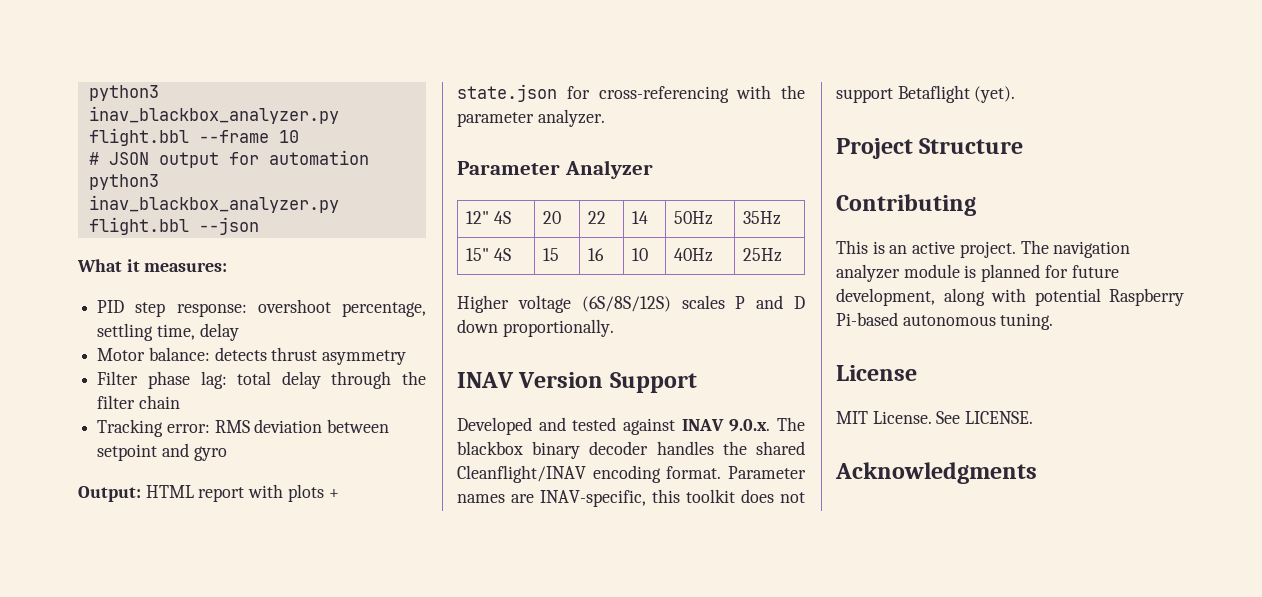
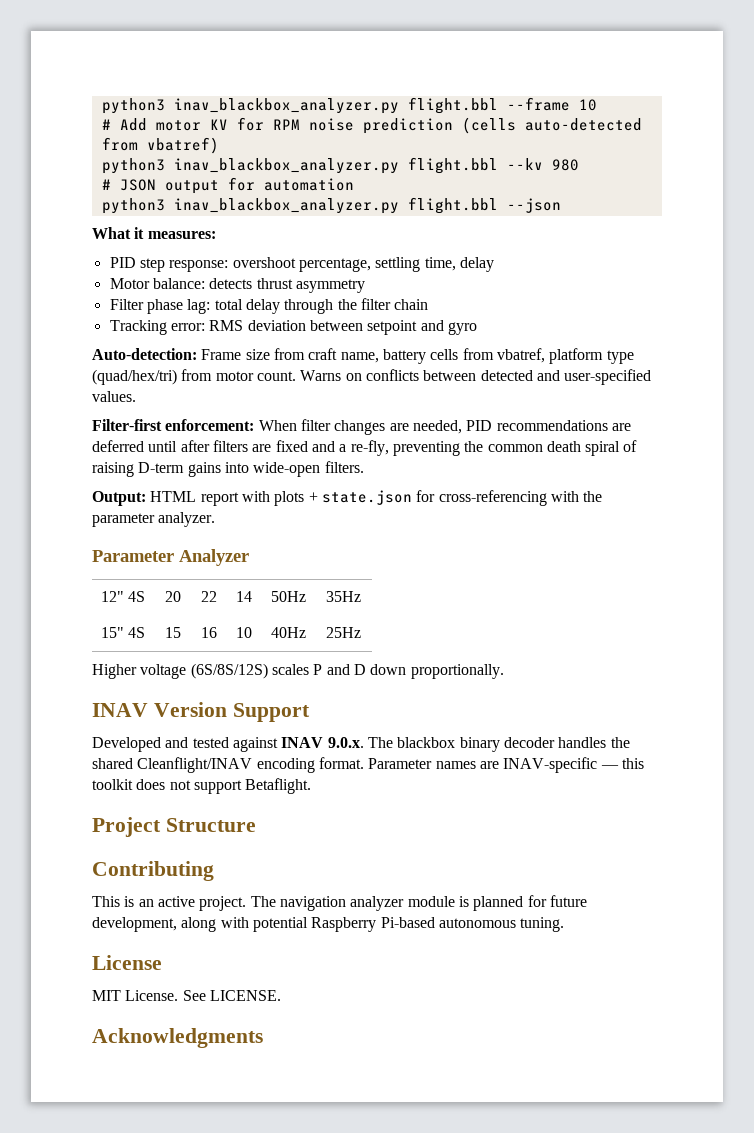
(299, 136) none -> [101,117,642,134] [101,137,219,154] [101,157,579,174] // # Add motor KV for RPM noise prediction (cells auto-detected from vbatref) // python3 inav_blackbox_analyzer.py flight.bbl --kv 980
(227, 453) none -> [92,348,634,364] [92,369,652,385] [92,391,136,402] [92,419,631,435] [92,440,638,456] [92,461,364,477] // Auto-detection: Frame size from craft name, battery cells from vbatref, platform type (quad/hex/tri) from motor count. Warns on conflicts between detected and user-specified values. // Filter-first enforcement: When filter changes are needed, PID recommendations are deferred until after filters are fixed and a re-fly, preventing the common death spiral of raising D-term gains into wide-open filters.
[540,490,646,507] INAV-specific, -> [503,757,619,773] INAV-specific —
[897,85,1016,103] Betaflight (yet). -> [245,778,312,794] Betaflight.

